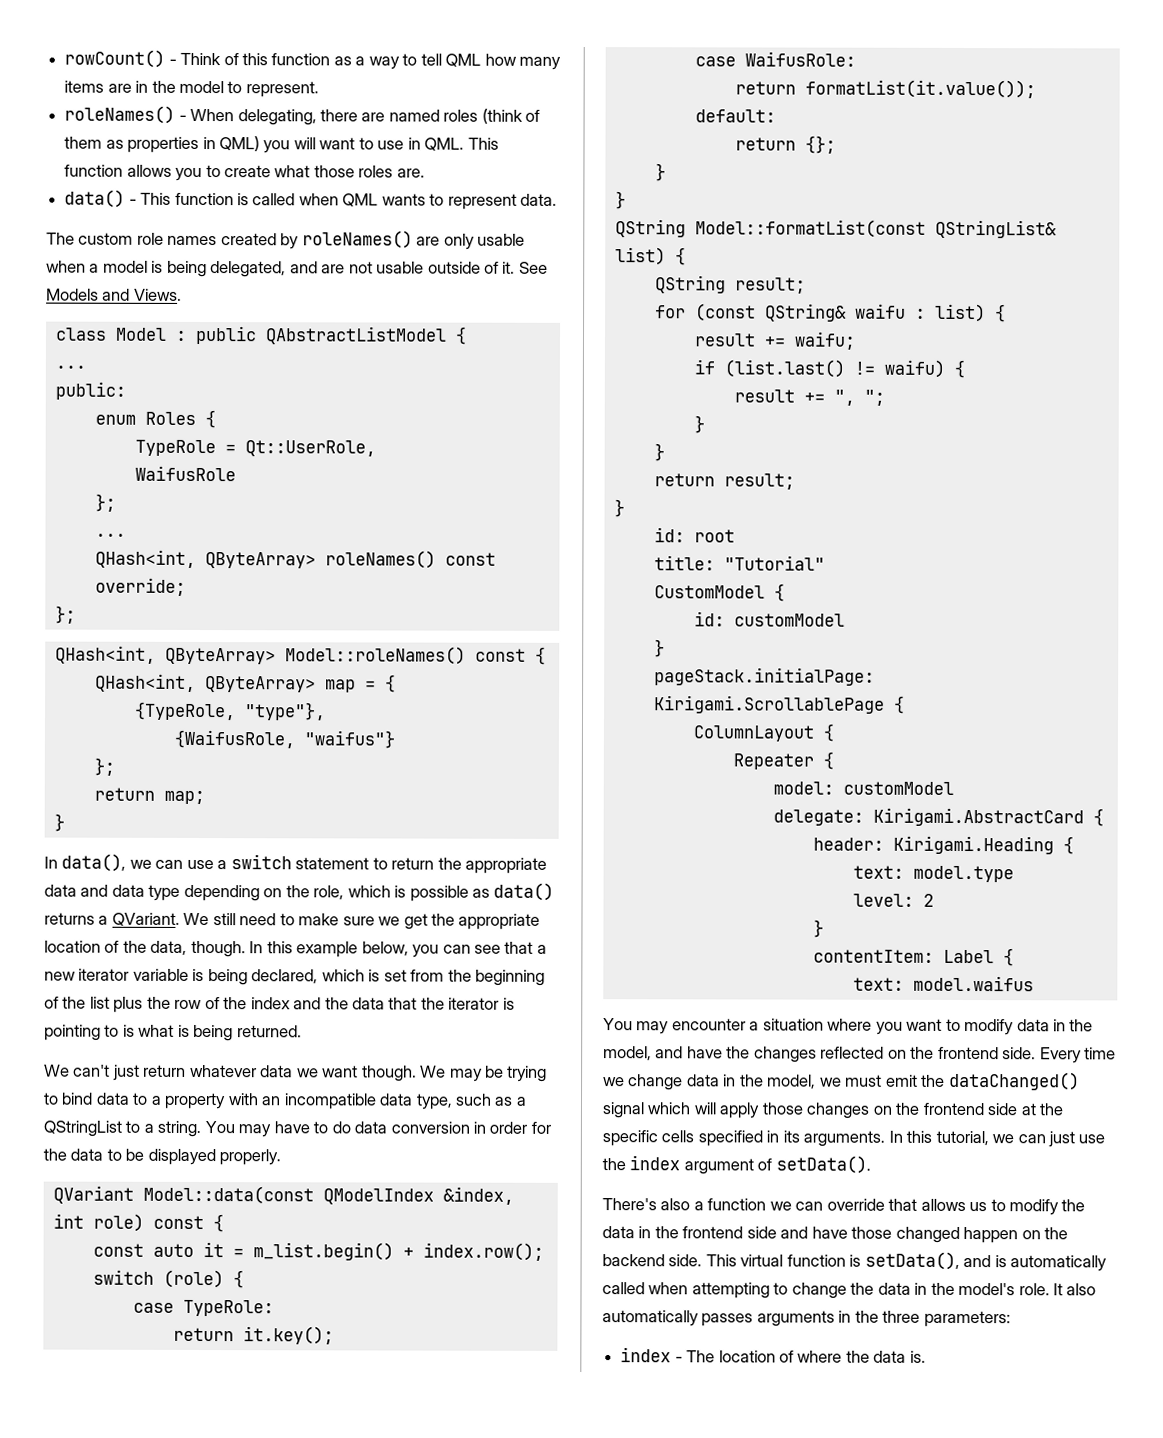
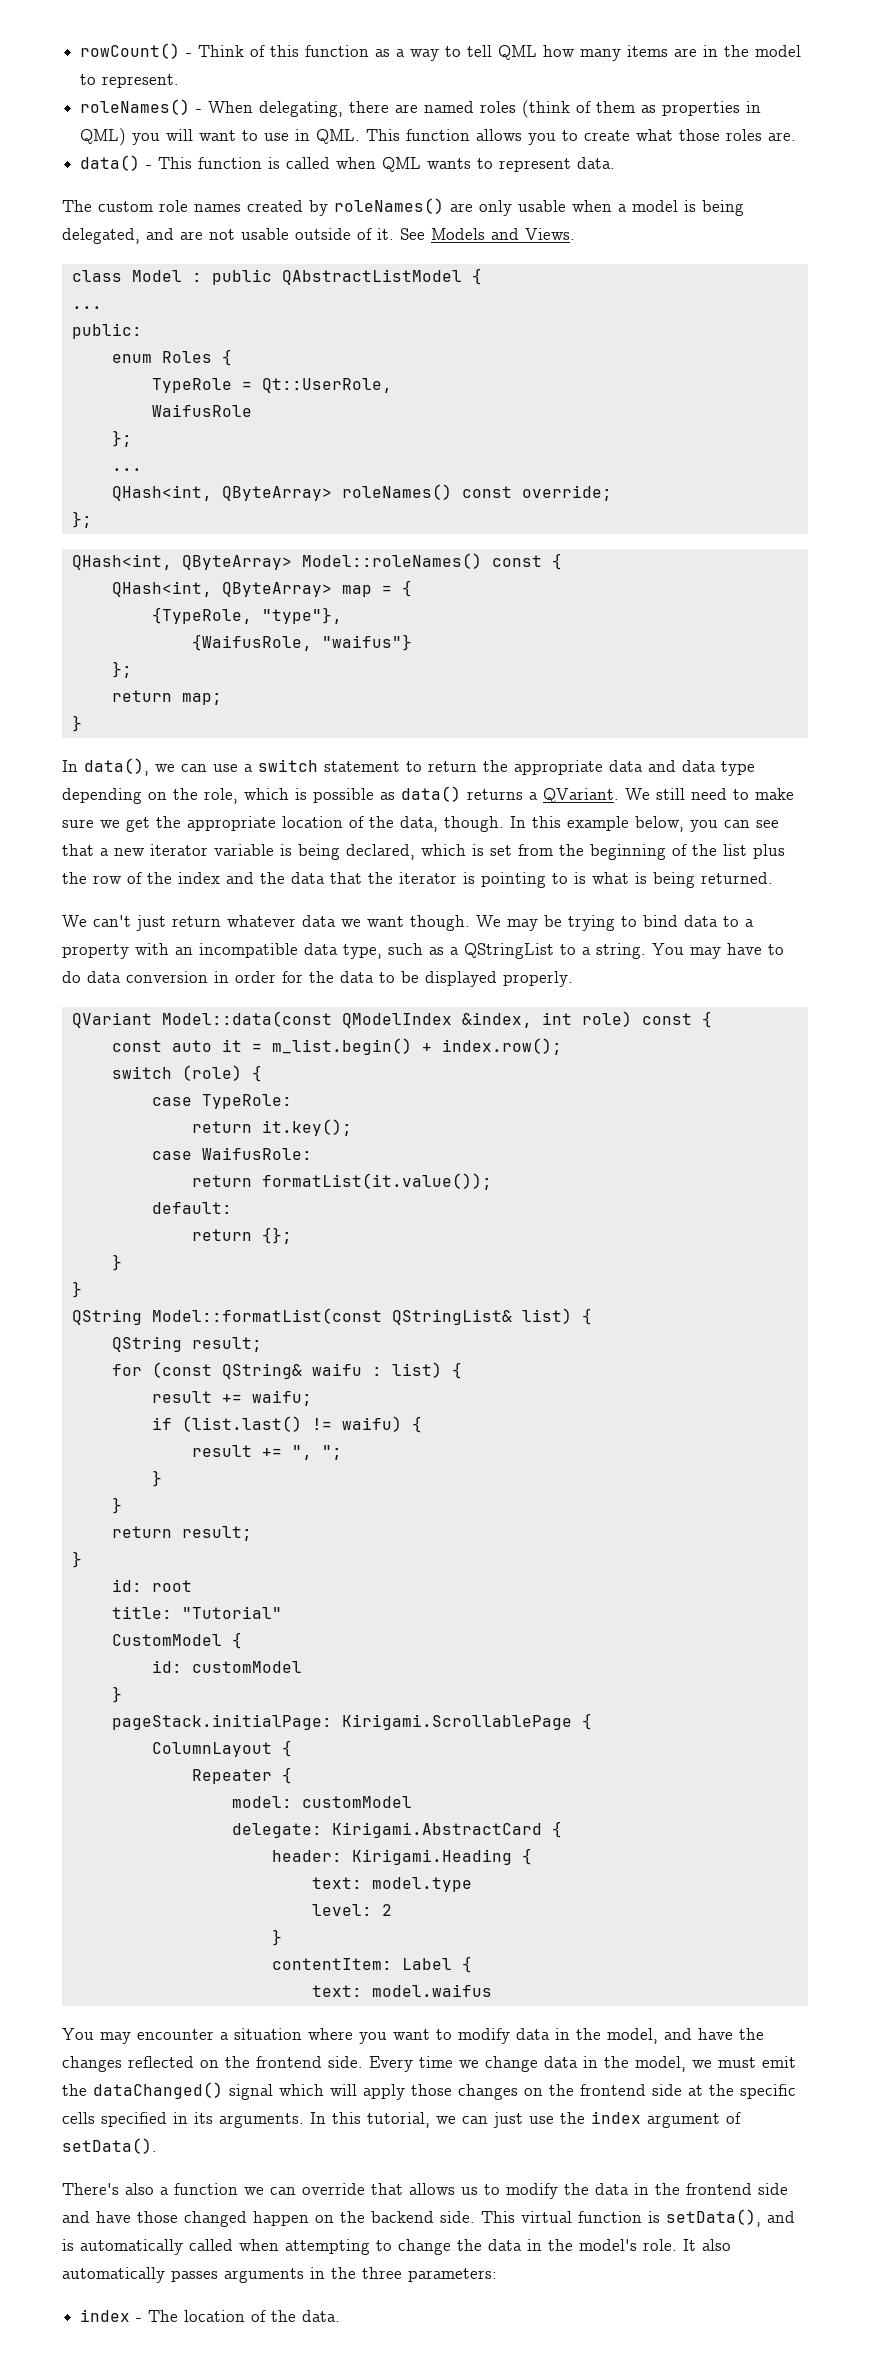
[797,1350,926,1363] where the data is. -> [271,2310,341,2322] the data.

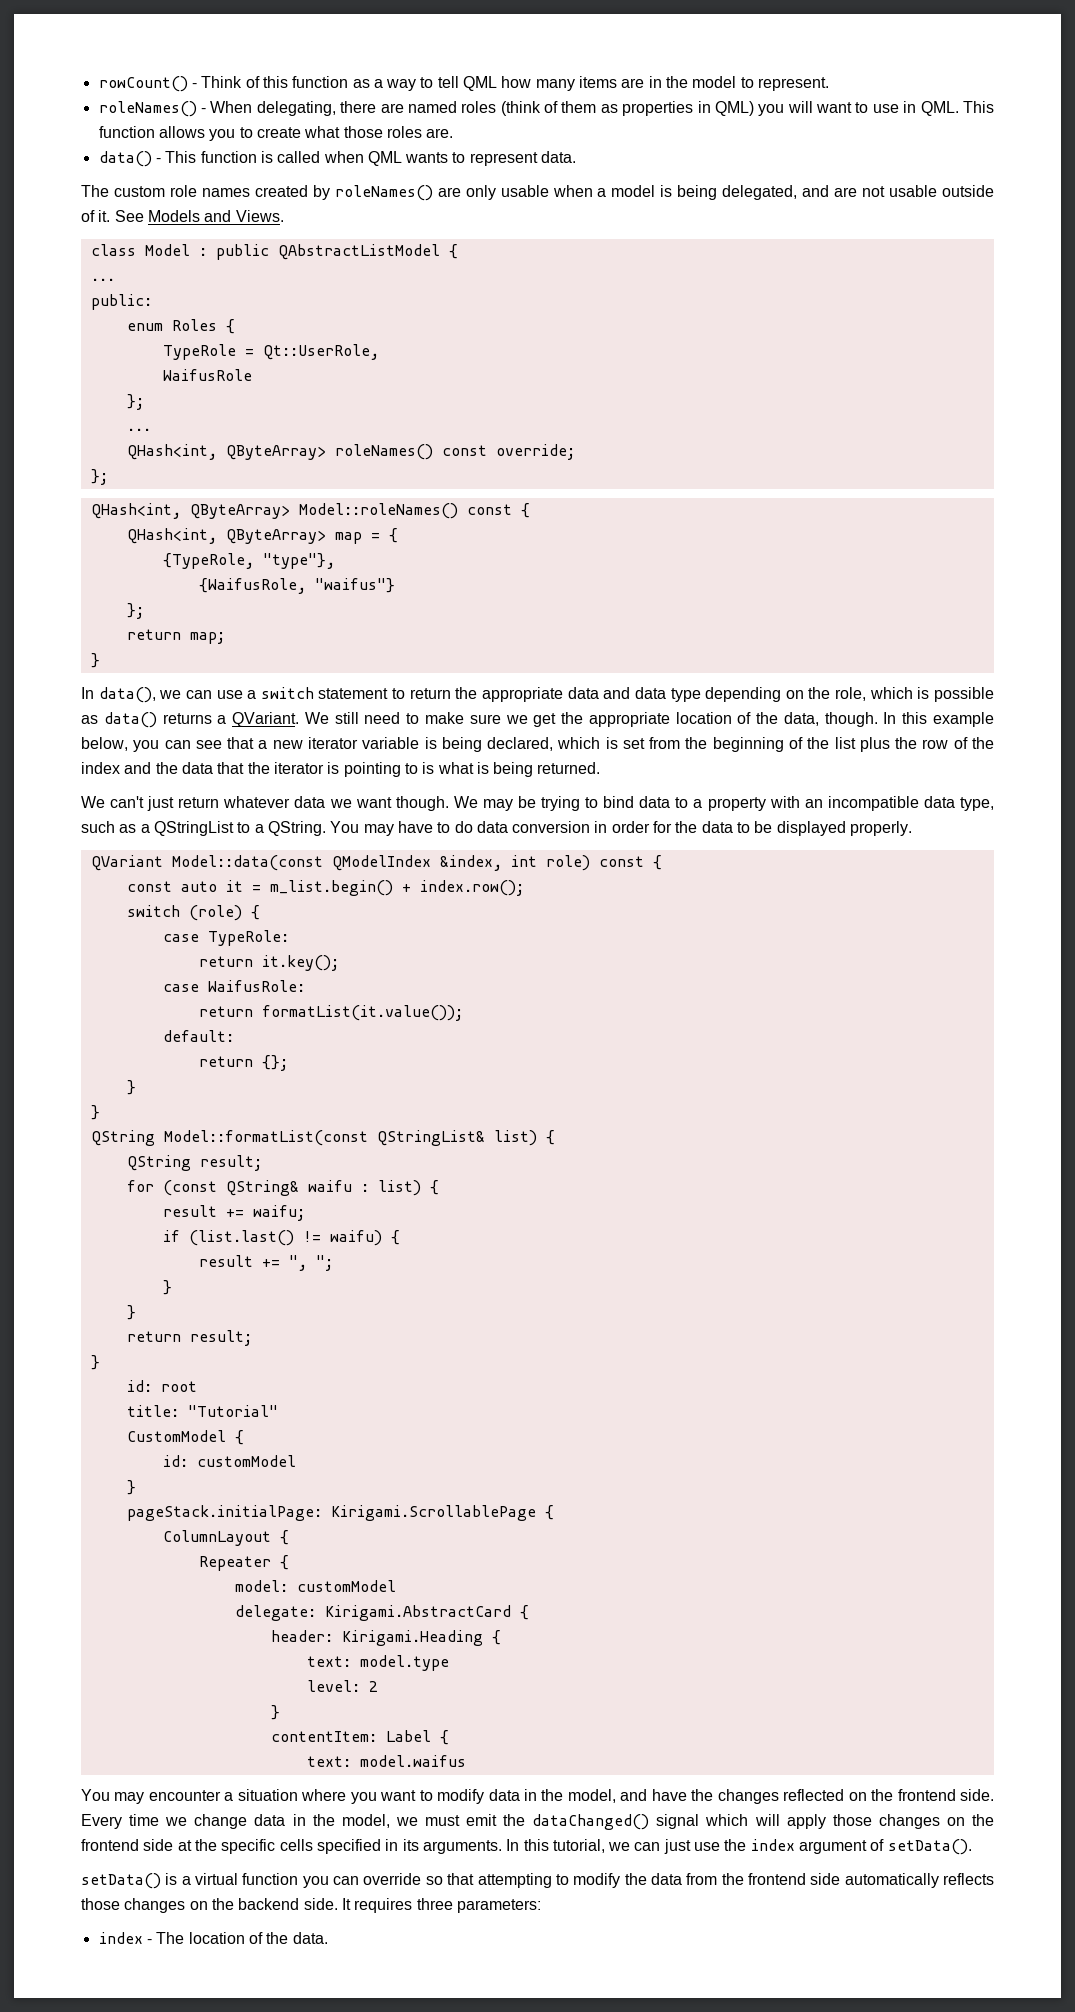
[596,943,646,959] string. -> [267,821,326,836] QString.
[62,2183,478,2195] There's also a function we can override that allows us -> [81,1873,552,1889] setData() is a virtual function you can override so that attempting
[634,2183,788,2195] [62,2209,795,2227] [62,2239,731,2255] [62,2267,356,2283] in the frontend side and have those changed happen on the backend side. This virtual function is setData(), and is automatically called when attempting to change the data in the model's role. It also automatically passes arguments in the -> [686,1873,995,1888] [81,1898,413,1913] from the frontend side automatically reflects those changes on the backend side. It requires

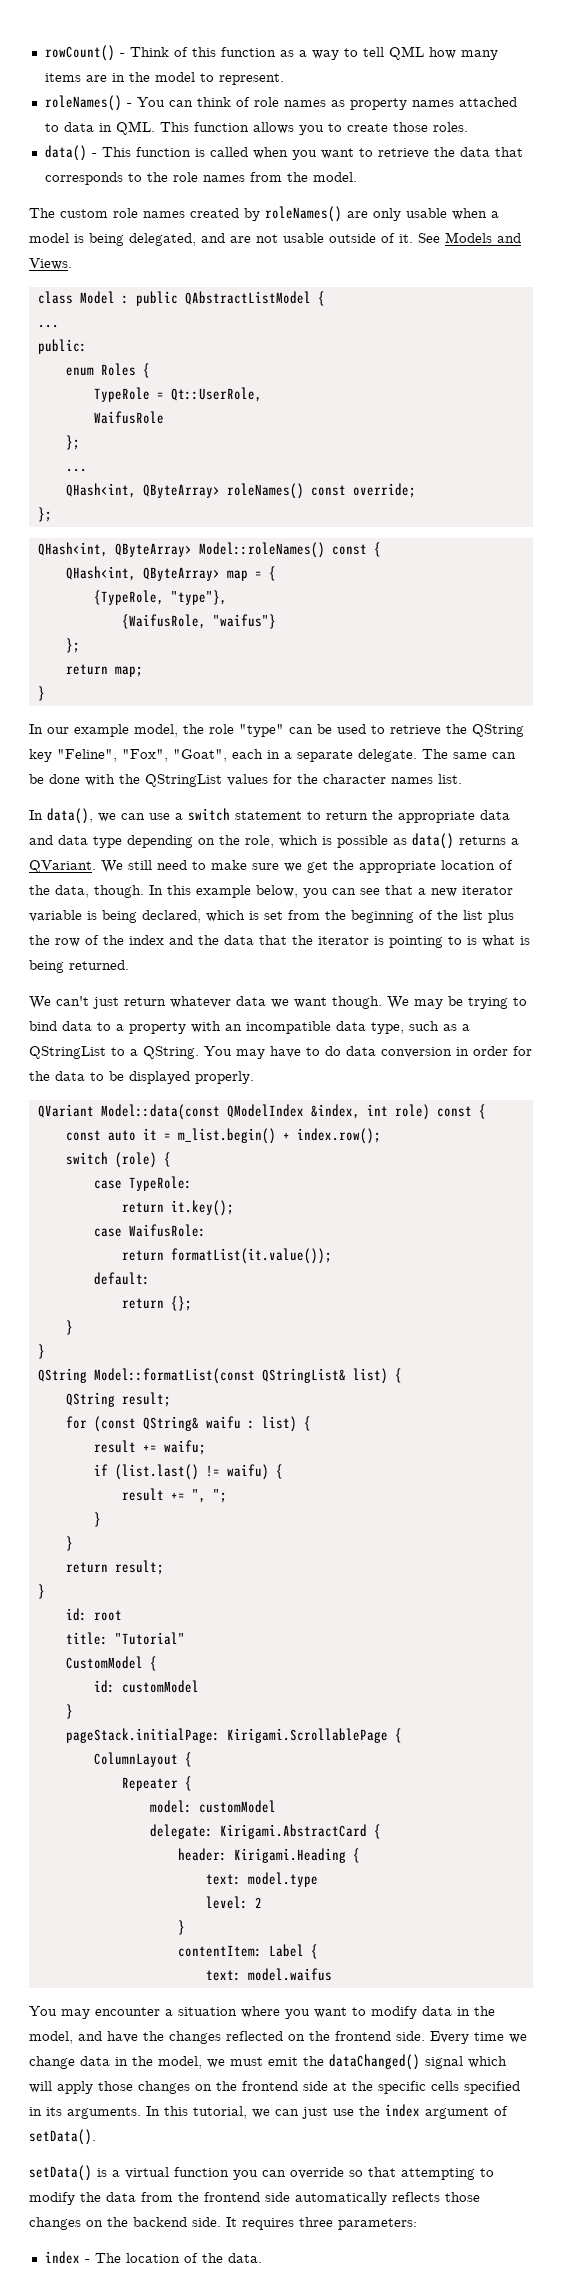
[210,101,899,116] When delegating, there are named roles (think of them as properties in QML) you will want to use -> [136,97,517,110] [44,122,94,132] You can think of role names as property names attached to data
[304,126,454,138] what those roles are. -> [392,122,468,132] those roles.
[367,151,577,166] QML wants to represent data. -> [291,147,523,160] [44,172,357,185] you want to retrieve the data that corresponds to the role names from the model.
(100, 660) none -> [29,724,524,737] [29,749,516,762] [29,774,462,787] // In our example model, the role "type" can be used to retrieve the QString key "Feline", "Fox", "Goat", each in a separate delegate. The same can be done with the QStringList values for the character names list.

